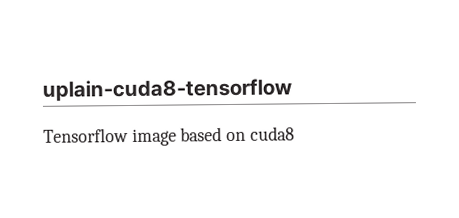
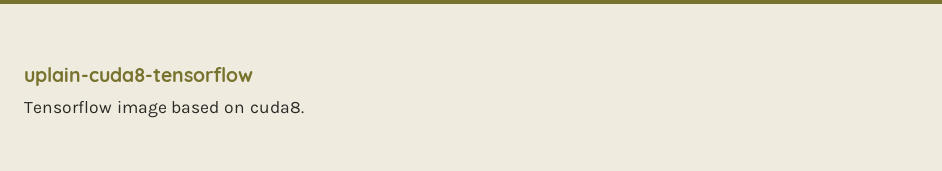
[249,126,295,141] cuda8 -> [249,101,304,114] cuda8.

